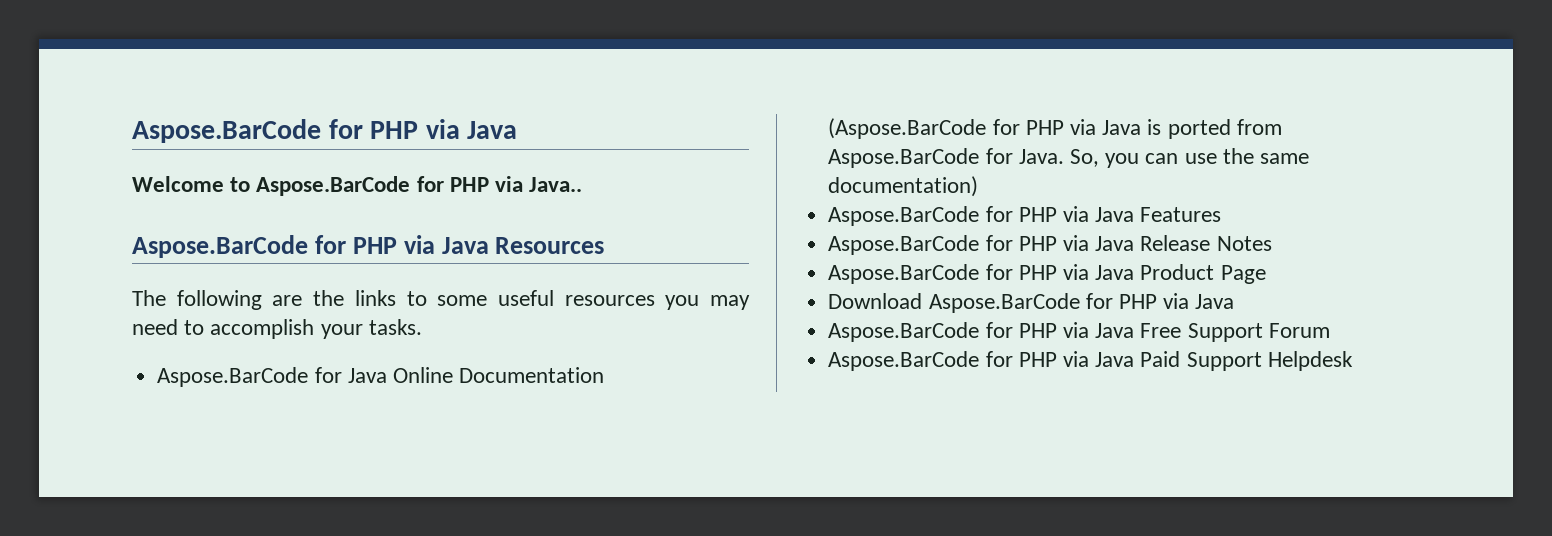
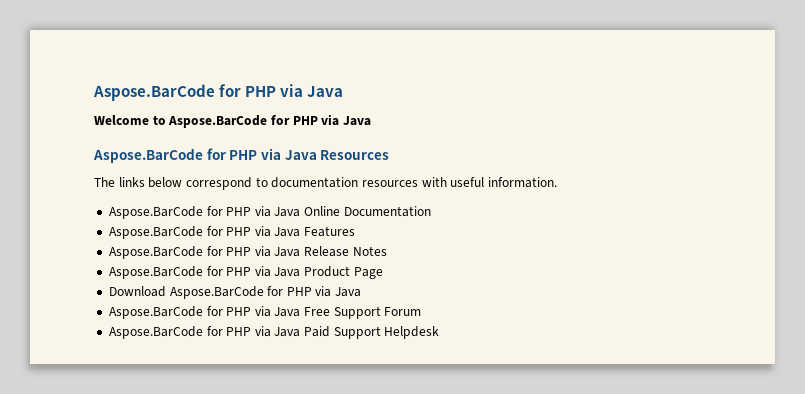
[529,177,583,192] Java.. -> [342,116,371,126] Java
[176,290,750,310] [132,319,422,339] [157,367,605,387] [828,118,1282,139] [828,148,1309,168] [828,176,979,197] following are the links to some useful resources you may need to accomplish your tasks. // Aspose.BarCode for Java Online Documentation (Aspose.BarCode for PHP via Java is ported from Aspose.BarCode for Java. So, you can use the same documentation) -> [118,177,557,190] [108,206,431,219] links below correspond to documentation resources with useful information. // Aspose.BarCode for PHP via Java Online Documentation

